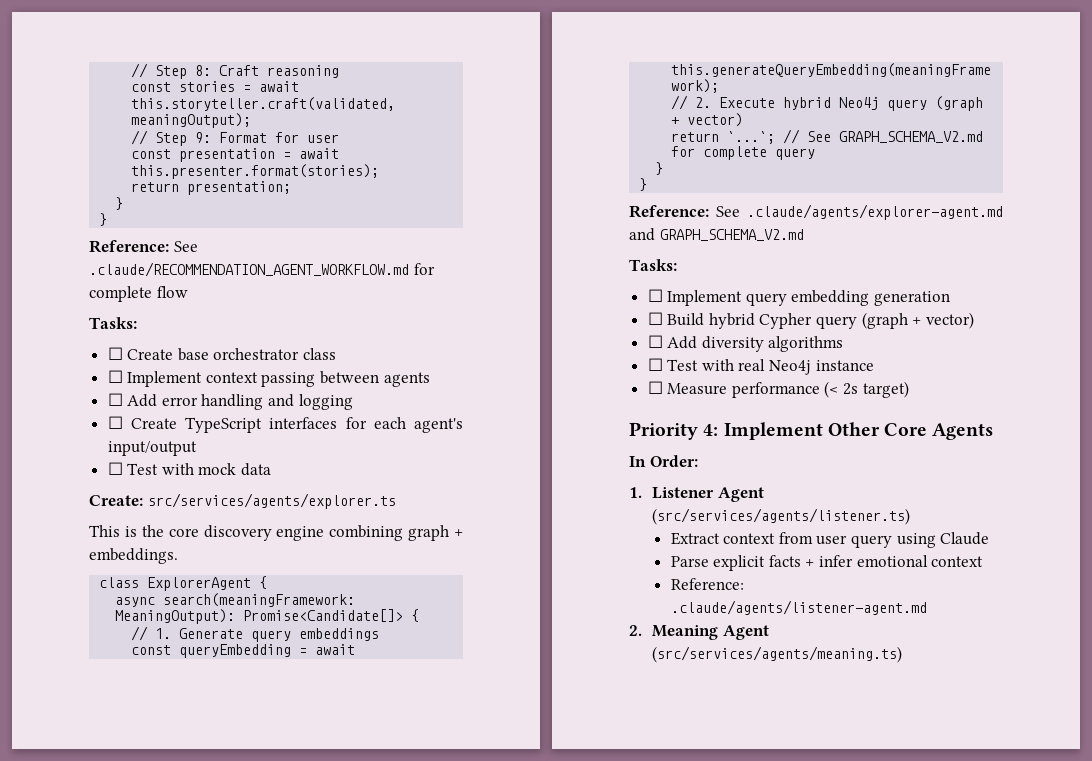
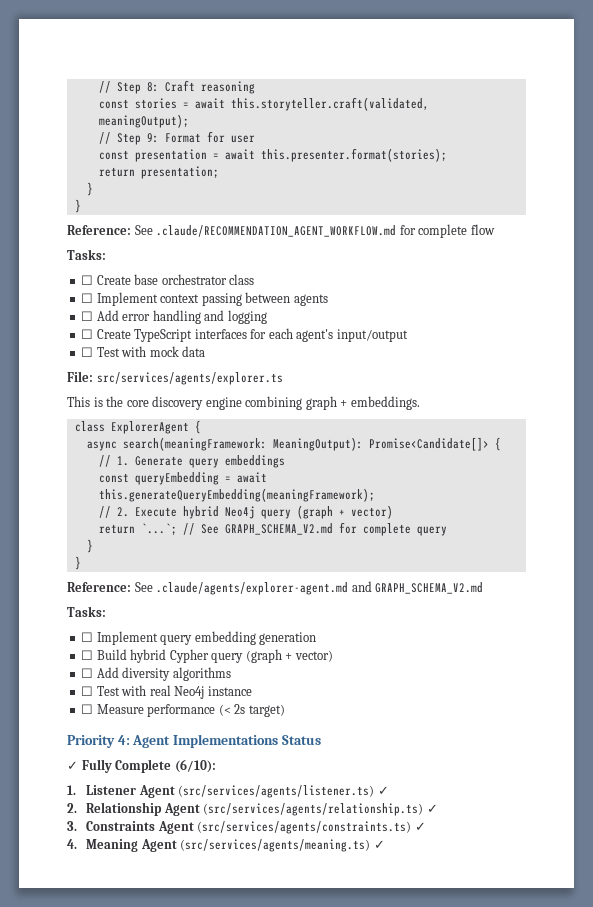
[89,495,143,506] Create: -> [67,371,93,382] File:
[723,422,994,440] [629,455,698,467] [629,487,764,502] [651,508,910,525] [670,532,990,548] [670,555,984,571] [670,578,744,590] [670,600,927,615] [629,625,642,636] Implement Other Core Agents // In Order: // 1. Listener Agent (src/services/agents/listener.ts) // Extract context from user query using Claude // Parse explicit facts + infer emotional context // Reference: .claude/agents/listener-agent.md // 2. -> [132,734,321,748] [67,759,216,773] [67,785,389,798] [67,802,438,816] [67,821,426,834] [67,839,77,849] Agent Implementations Status // ✓ Fully Complete (6/10): // 1. Listener Agent (src/services/agents/listener.ts) ✓ // 2. Relationship Agent (src/services/agents/relationship.ts) ✓ // 3. Constraints Agent (src/services/agents/constraints.ts) ✓ // 4.
(902, 654) none -> [373,840,385,849] ✓

